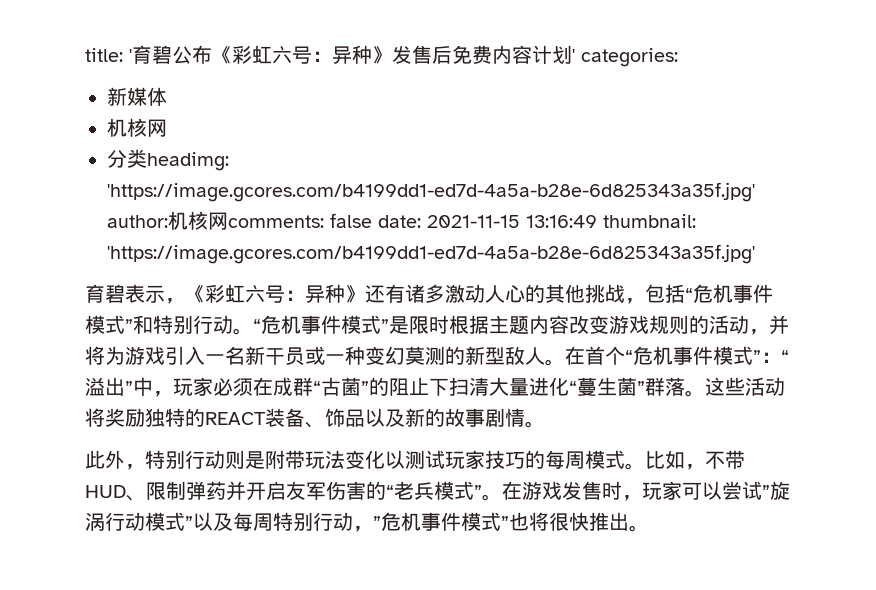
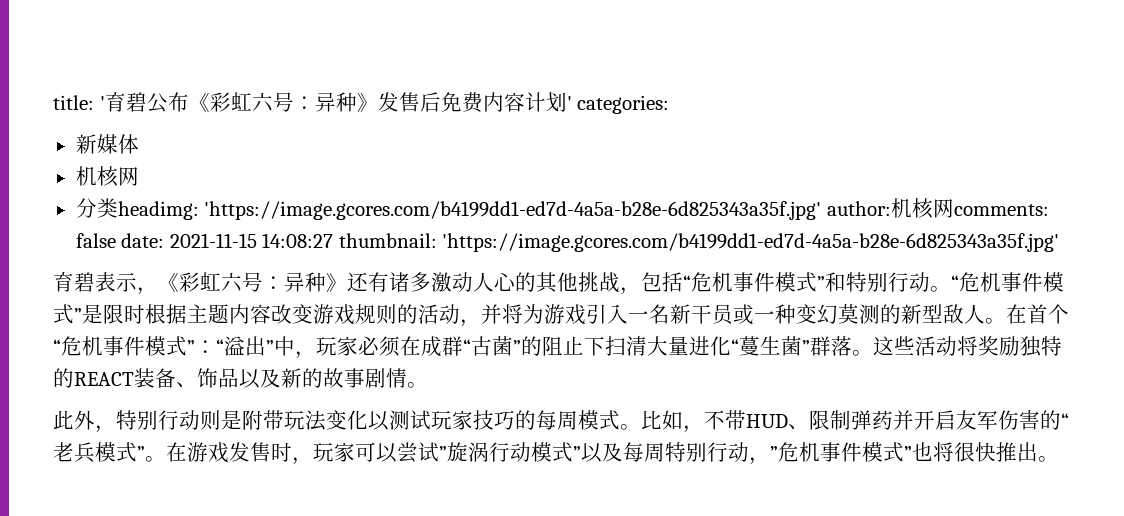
[526,215,597,228] 13:16:49 -> [262,233,334,248] 14:08:27

